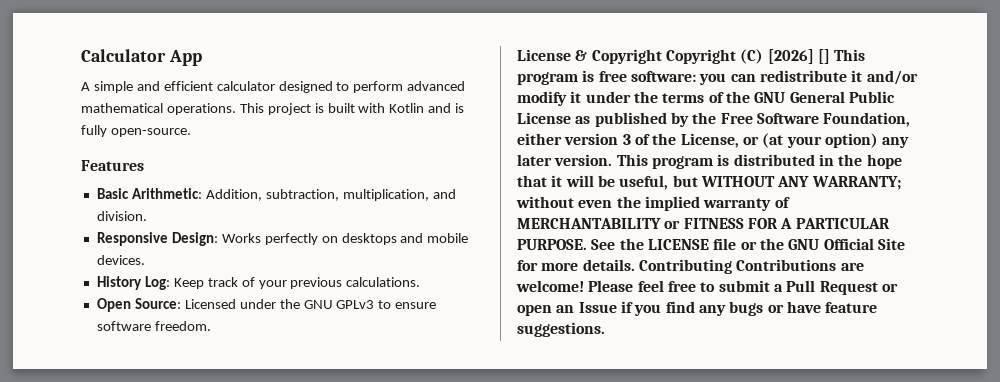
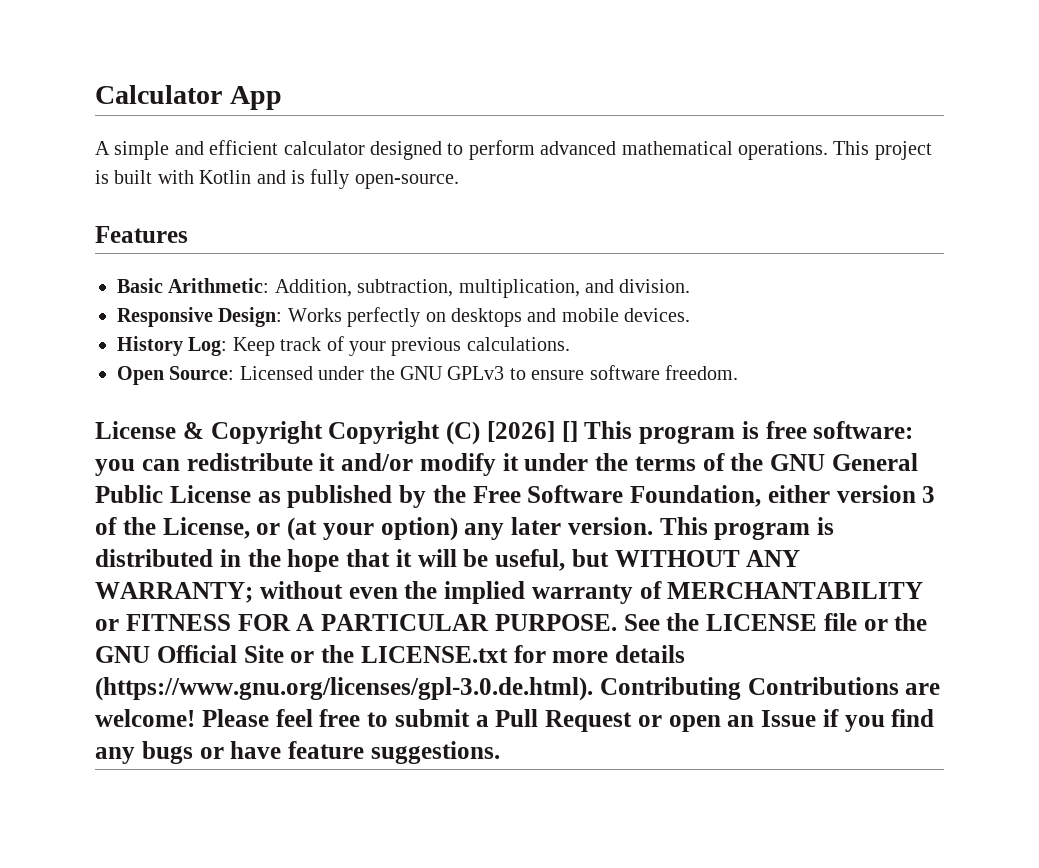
[517,259,635,271] for more details. -> [290,645,685,663] [95,677,593,701] or the LICENSE.txt for more details (https://www.gnu.org/licenses/gpl-3.0.de.html).

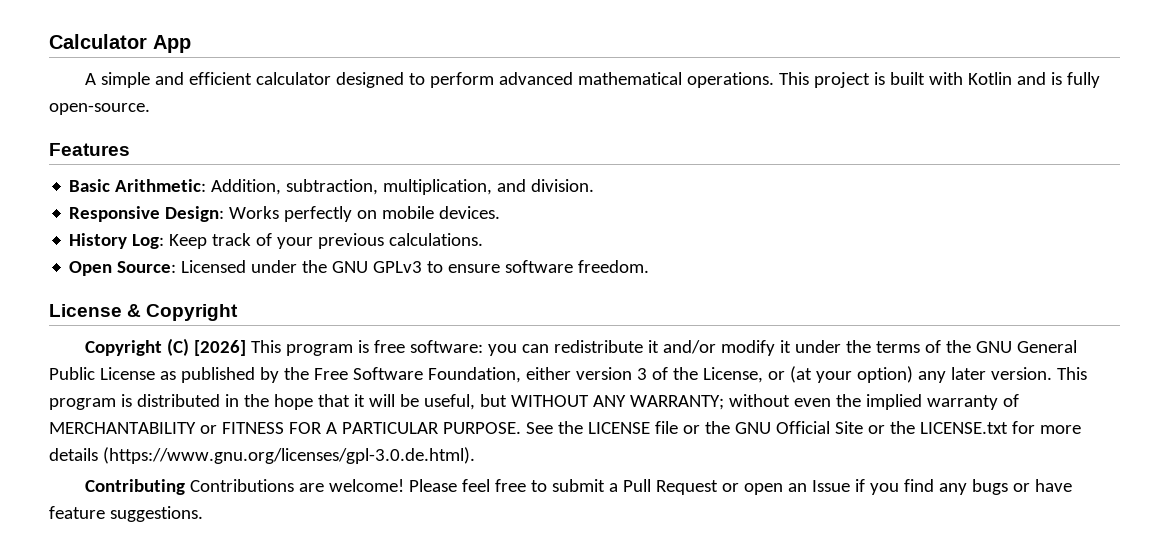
[451,308,557,327] desktops and -> (378, 214) none
(323, 432) none -> (239, 312) //
[561,421,578,442] [] -> (246, 348) none
(593, 689) none -> (475, 455) //

